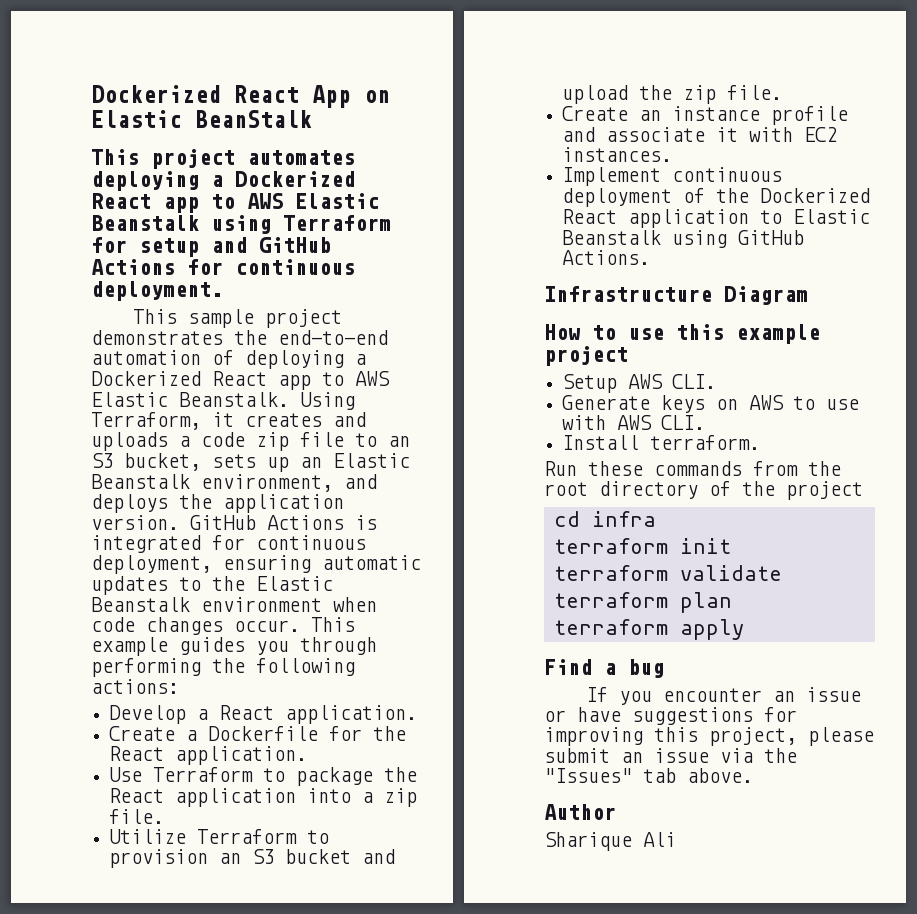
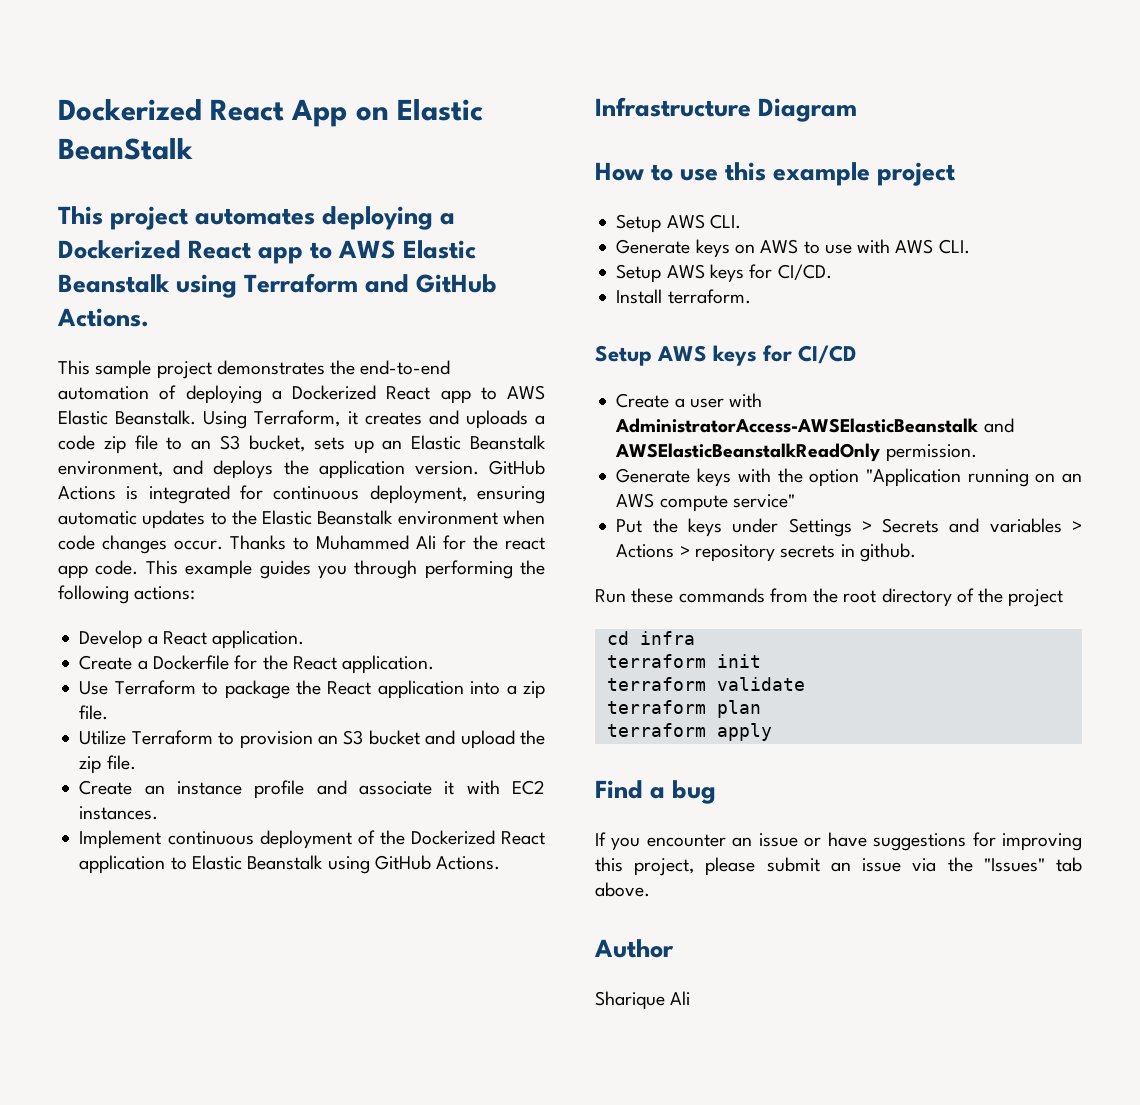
[91,237,331,257] [91,259,355,275] [91,281,223,301] for setup and GitHub Actions for continuous deployment. -> [365,274,498,293] [57,308,149,327] and GitHub Actions.
(300, 626) none -> [230,535,545,550] [58,560,139,579] Thanks to Muhammed Ali for the react app code.
[562,435,761,450] Install terraform. -> [616,264,832,283] [616,289,751,304] [595,345,857,366] [616,393,763,408] [615,418,1014,433] [615,443,977,462] [616,468,1082,487] [616,493,795,512] [616,518,1083,537] [616,543,916,562] Setup AWS keys for CI/CD. // Install terraform. // Setup AWS keys for CI/CD // Create a user with AdministratorAccess-AWSElasticBeanstalk and AWSElasticBeanstalkReadOnly permission. // Generate keys with the option "Application running on an AWS compute service" // Put the keys under Settings > Secrets and variables > Actions > repository secrets in github.

